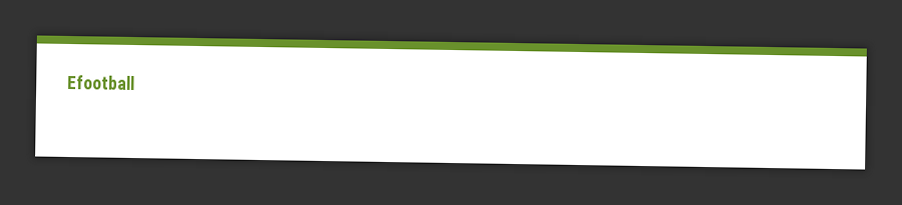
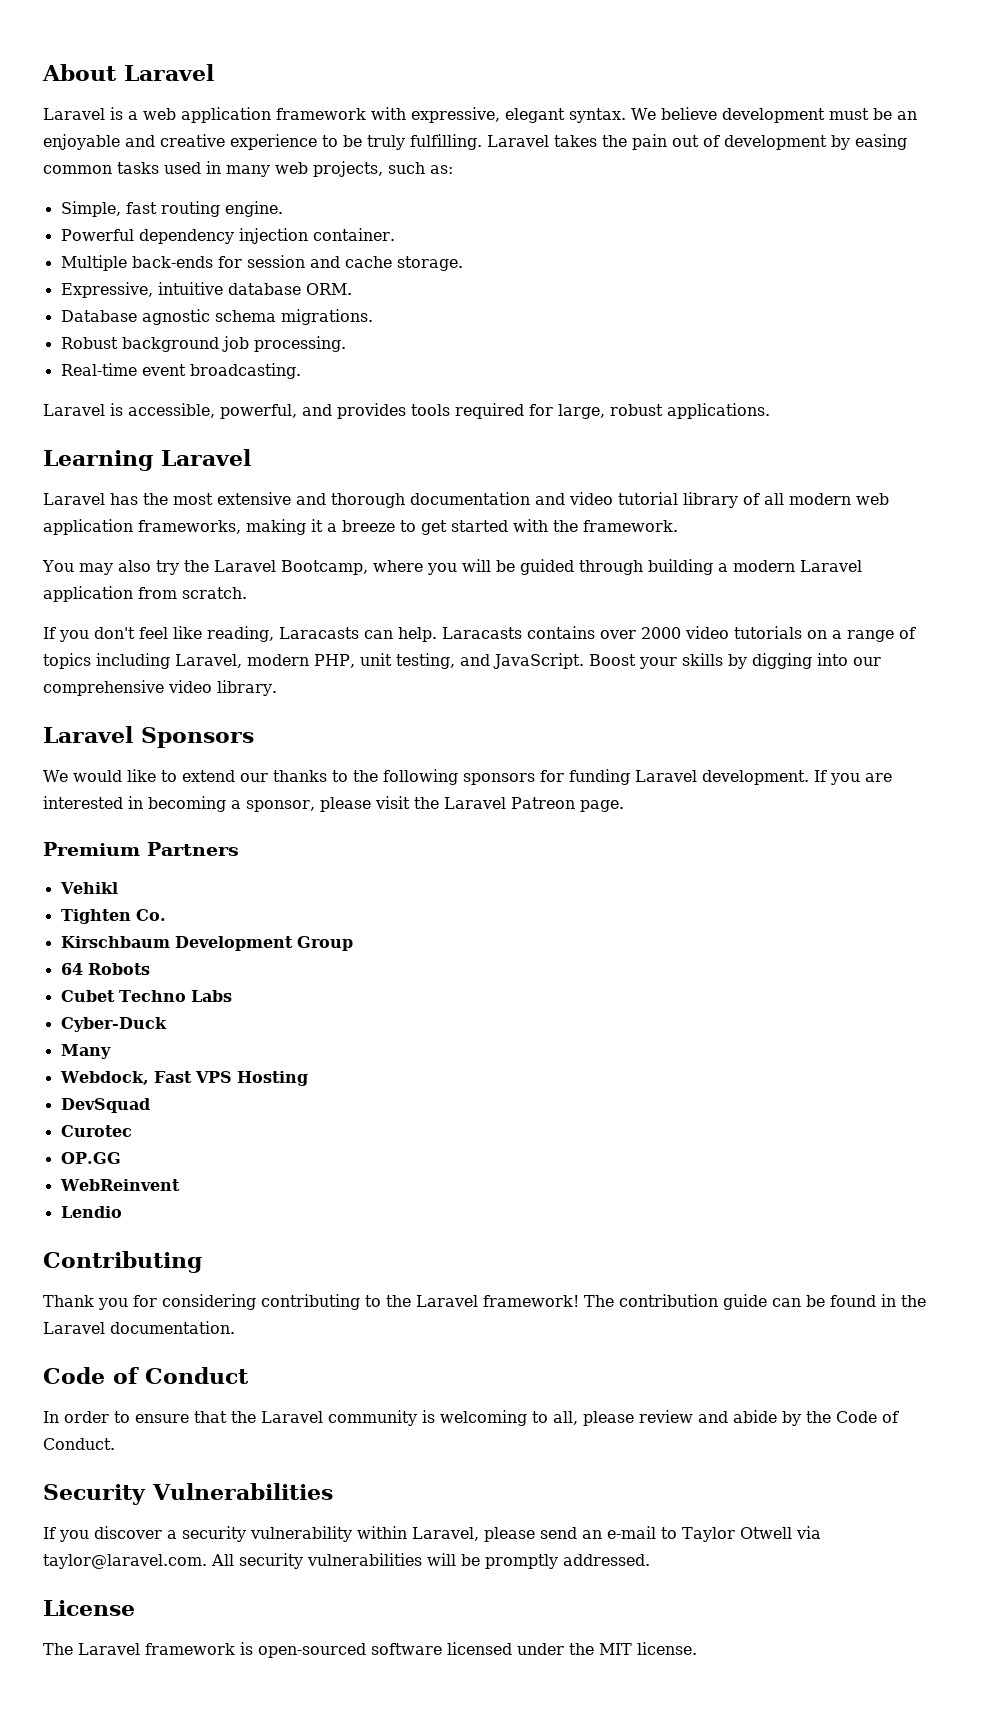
[67,74,135,91] Efootball -> [42,64,214,81] [43,107,917,123] [43,134,907,150] [43,161,453,177] [60,201,283,217] [60,228,395,244] [60,255,463,271] [60,282,352,298] [60,309,373,325] [60,336,346,352] [60,363,301,379] [43,403,770,419] [43,449,251,471] [43,492,889,508] [43,519,678,535] [42,559,862,575] [43,586,247,602] [43,626,916,642] [43,653,881,669] [43,680,277,696] [43,726,254,748] [43,769,892,785] [43,796,624,812] [43,842,239,856] [59,882,118,894] [60,909,166,924] [60,936,353,951] [60,963,150,975] [60,990,232,1002] [60,1017,167,1032] [60,1044,111,1059] [59,1071,308,1086] [60,1098,150,1113] [60,1125,132,1137] [60,1152,121,1164] [59,1179,180,1191] [60,1206,122,1218] [43,1251,202,1273] [43,1294,926,1310] [43,1321,235,1334] [43,1367,249,1384] [43,1410,899,1426] [43,1438,115,1450] [43,1483,333,1505] [43,1526,821,1542] [43,1553,650,1569] [43,1600,135,1616] [43,1642,697,1658] About Laravel // Laravel is a web application framework with expressive, elegant syntax. We believe development must be an enjoyable and creative experience to be truly fulfilling. Laravel takes the pain out of development by easing common tasks used in many web projects, such as: // Simple, fast routing engine. // Powerful dependency injection container. // Multiple back-ends for session and cache storage. // Expressive, intuitive database ORM. // Database agnostic schema migrations. // Robust background job processing. // Real-time event broadcasting. // Laravel is accessible, powerful, and provides tools required for large, robust applications. // Learning Laravel // Laravel has the most extensive and thorough documentation and video tutorial library of all modern web application frameworks, making it a breeze to get started with the framework. // You may also try the Laravel Bootcamp, where you will be guided through building a modern Laravel application from scratch. // If you don't feel like reading, Laracasts can help. Laracasts contains over 2000 video tutorials on a range of topics including Laravel, modern PHP, unit testing, and JavaScript. Boost your skills by digging into our comprehensive video library. // Laravel Sponsors // We would like to extend our thanks to the following sponsors for funding Laravel development. If you are interested in becoming a sponsor, please visit the Laravel Patreon page. // Premium Partners // Vehikl // Tighten Co. // Kirschbaum Development Group // 64 Robots // Cubet Techno Labs // Cyber-Duck // Many // Webdock, Fast VPS Hosting // DevSquad // Curotec // OP.GG // WebReinvent // Lendio // Contributing // Thank you for considering contributing to the Laravel framework! The contribution guide can be found in the Laravel documentation. // Code of Conduct // In order to ensure that the Laravel community is welcoming to all, please review and abide by the Code of Conduct. // Security Vulnerabilities // If you discover a security vulnerability within Laravel, please send an e-mail to Taylor Otwell via taylor@laravel.com. All security vulnerabilities will be promptly addressed. // License // The Laravel framework is open-sourced software licensed under the MIT license.

